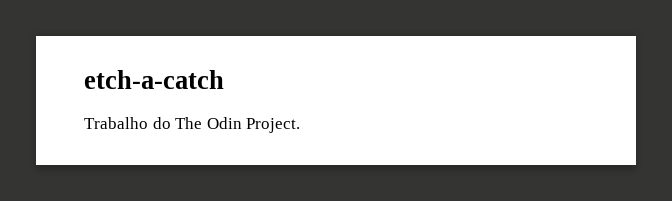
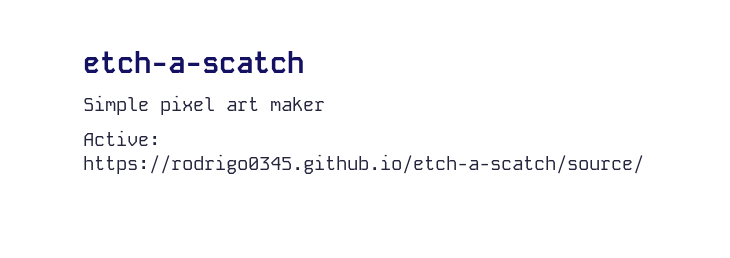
[84,70,224,89] [84,117,301,133] etch-a-catch // Trabalho do The Odin Project. -> [83,51,304,73] [83,95,325,115] [83,130,160,146] [83,154,644,174] etch-a-scatch // Simple pixel art maker // Active: https://rodrigo0345.github.io/etch-a-scatch/source/

